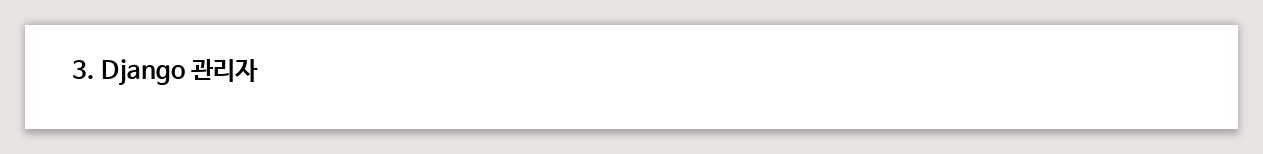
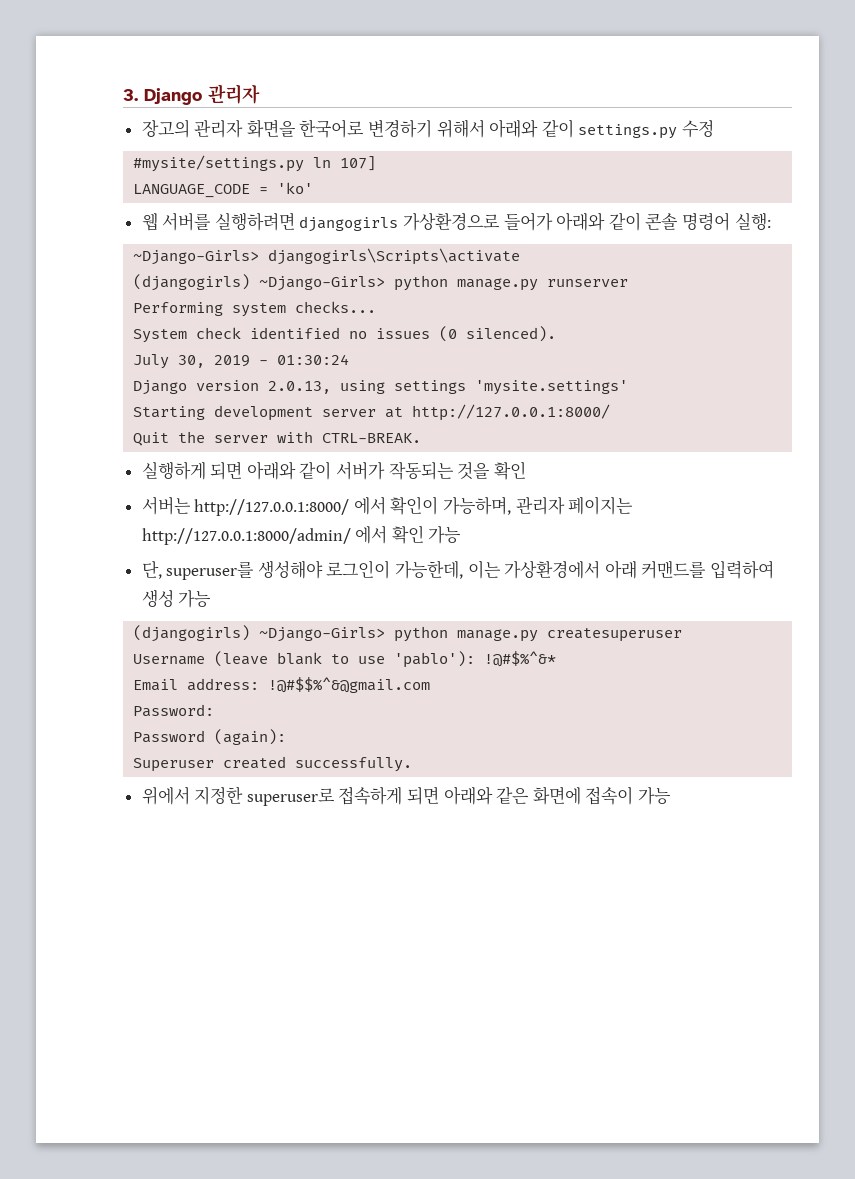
(259, 70) none -> [141,119,715,139] [133,155,377,172] [133,182,314,198] [141,212,771,232] [133,248,521,265] [133,274,629,291] [133,301,377,317] [133,326,557,343] [133,354,350,369] [133,380,629,395] [133,404,611,421] [133,431,422,446] [141,461,526,480] [141,496,634,516] [141,525,462,545] [141,560,775,580] [141,589,212,608] [133,625,683,642] [133,651,557,668] [133,677,431,693] [133,704,215,717] [133,729,287,745] [133,756,413,772] [141,786,672,806] // 장고의 관리자 화면을 한국어로 변경하기 위해서 아래와 같이 settings.py 수정 // #mysite/settings.py ln 107] // LANGUAGE_CODE = 'ko' // 웹 서버를 실행하려면 djangogirls 가상환경으로 들어가 아래와 같이 콘솔 명령어 실행: // ~Django-Girls> djangogirls\Scripts\activate // (djangogirls) ~Django-Girls> python manage.py runserver // Performing system checks... // System check identified no issues (0 silenced). // July 30, 2019 - 01:30:24 // Django version 2.0.13, using settings 'mysite.settings' // Starting development server at http://127.0.0.1:8000/ // Quit the server with CTRL-BREAK. // 실행하게 되면 아래와 같이 서버가 작동되는 것을 확인 // 서버는 http://127.0.0.1:8000/ 에서 확인이 가능하며, 관리자 페이지는 http://127.0.0.1:8000/admin/ 에서 확인 가능 // 단, superuser를 생성해야 로그인이 가능한데, 이는 가상환경에서 아래 커맨드를 입력하여 생성 가능 // (djangogirls) ~Django-Girls> python manage.py createsuperuser // Username (leave blank to use 'pablo'): !@#$%^&* // Email address: !@#$$%^&@gmail.com // Password: // Password (again): // Superuser created successfully. // 위에서 지정한 superuser로 접속하게 되면 아래와 같은 화면에 접속이 가능

